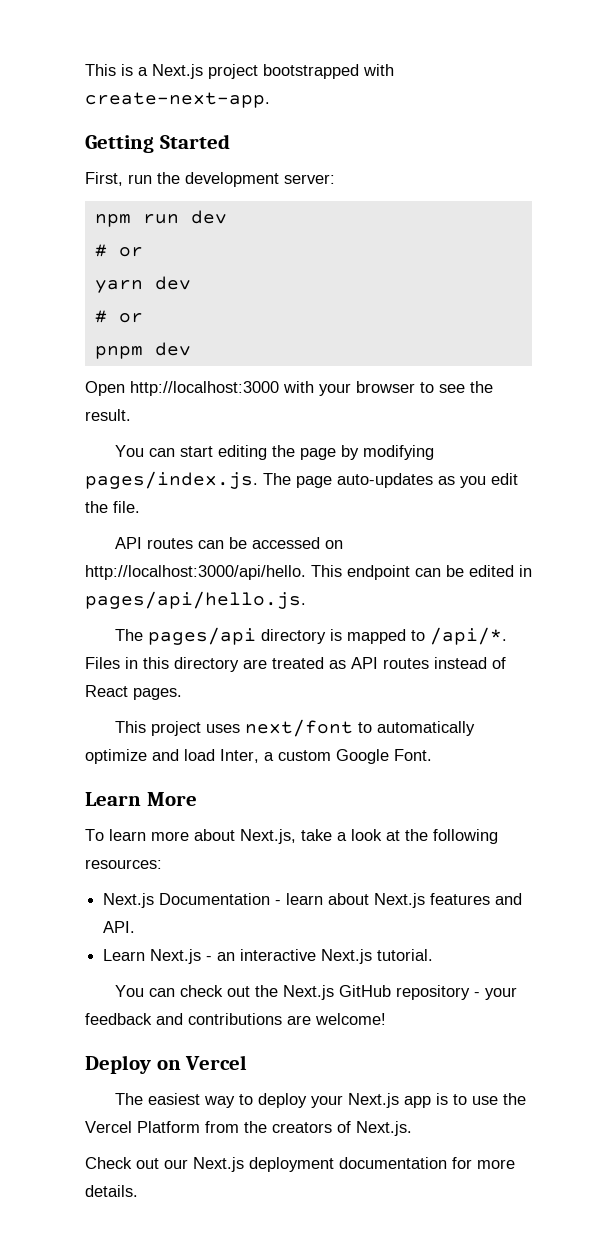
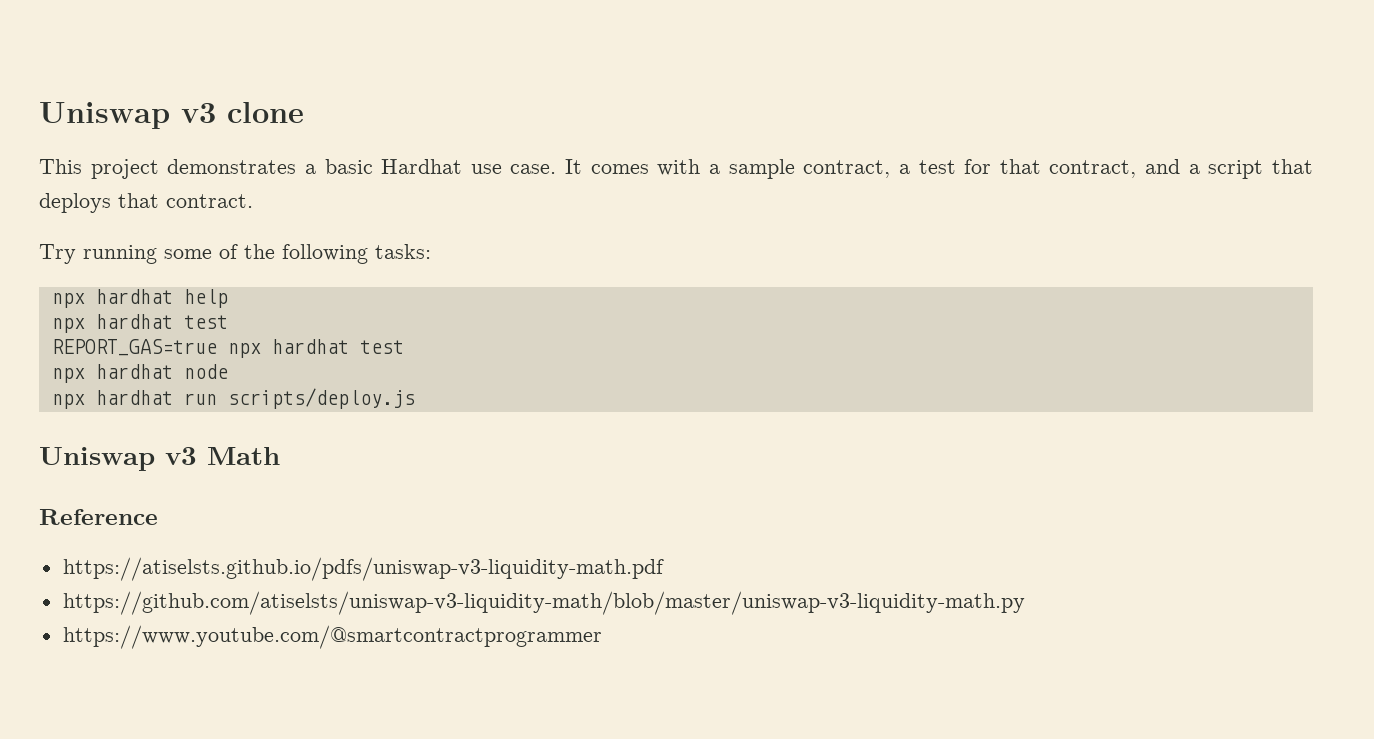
[85,64,394,79] [85,92,270,108] [85,134,230,153] [85,172,335,187] [94,210,227,227] [94,244,143,257] [94,276,191,293] [94,310,143,323] [94,342,191,359] [85,381,493,396] [85,409,131,421] [115,445,435,460] [85,471,518,489] [85,501,140,513] [115,537,344,549] [85,565,532,580] [85,591,306,609] [115,627,508,645] [85,657,506,672] [85,685,182,700] [115,719,476,737] [85,749,432,764] [85,792,197,806] [85,829,498,844] [85,859,162,869] [103,893,523,908] [103,921,136,933] [103,949,434,964] [115,985,518,1000] [85,1013,386,1025] [85,1055,248,1074] [115,1093,527,1108] [85,1121,412,1136] [85,1157,515,1172] [85,1185,138,1197] This is a Next.js project bootstrapped with create-next-app. // Getting Started // First, run the development server: // npm run dev // # or // yarn dev // # or // pnpm dev // Open http://localhost:3000 with your browser to see the result. // You can start editing the page by modifying pages/index.js. The page auto-updates as you edit the file. // API routes can be accessed on http://localhost:3000/api/hello. This endpoint can be edited in pages/api/hello.js. // The pages/api directory is mapped to /api/*. Files in this directory are treated as API routes instead of React pages. // This project uses next/font to automatically optimize and load Inter, a custom Google Font. // Learn More // To learn more about Next.js, take a look at the following resources: // Next.js Documentation - learn about Next.js features and API. // Learn Next.js - an interactive Next.js tutorial. // You can check out the Next.js GitHub repository - your feedback and contributions are welcome! // Deploy on Vercel // The easiest way to deploy your Next.js app is to use the Vercel Platform from the creators of Next.js. // Check out our Next.js deployment documentation for more details. -> [39,102,304,129] [39,159,1314,179] [39,193,253,213] [39,244,431,264] [51,289,228,308] [51,314,228,333] [51,339,404,358] [51,364,228,383] [51,388,415,409] [39,447,280,471] [39,509,158,525] [62,557,664,581] [62,591,1025,615] [62,625,602,649] Uniswap v3 clone // This project demonstrates a basic Hardhat use case. It comes with a sample contract, a test for that contract, and a script that deploys that contract. // Try running some of the following tasks: // npx hardhat help // npx hardhat test // REPORT_GAS=true npx hardhat test // npx hardhat node // npx hardhat run scripts/deploy.js // Uniswap v3 Math // Reference // https://atiselsts.github.io/pdfs/uniswap-v3-liquidity-math.pdf // https://github.com/atiselsts/uniswap-v3-liquidity-math/blob/master/uniswap-v3-liquidity-math.py // https://www.youtube.com/@smartcontractprogrammer

